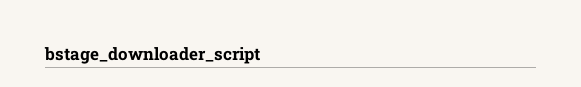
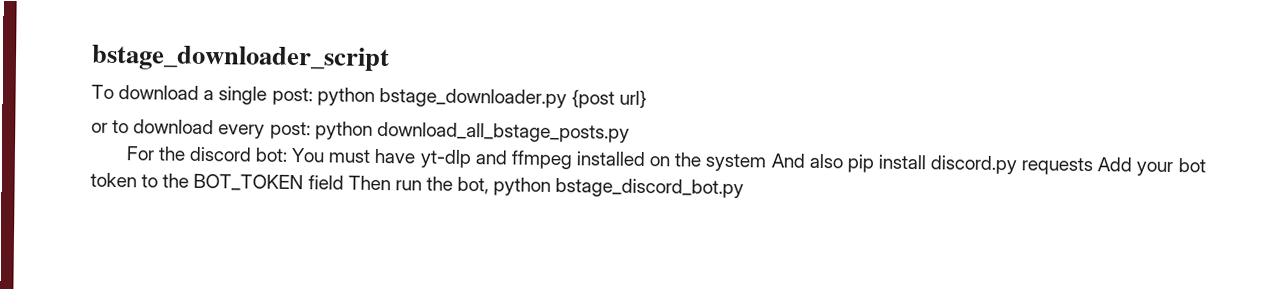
(260, 55) none -> [91,84,648,109] [91,119,630,143] [125,146,1206,177] [90,172,745,199] // To download a single post: python bstage_downloader.py {post url} // or to download every post: python download_all_bstage_posts.py // For the discord bot: You must have yt-dlp and ffmpeg installed on the system And also pip install discord.py requests Add your bot token to the BOT_TOKEN field Then run the bot, python bstage_discord_bot.py

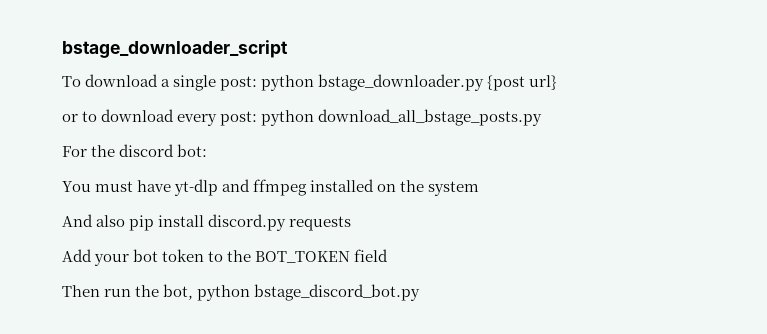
(289, 154) none -> (208, 150) //
(767, 162) none -> (480, 188) //
(1094, 166) none -> (352, 223) //
(344, 182) none -> (389, 255) //

